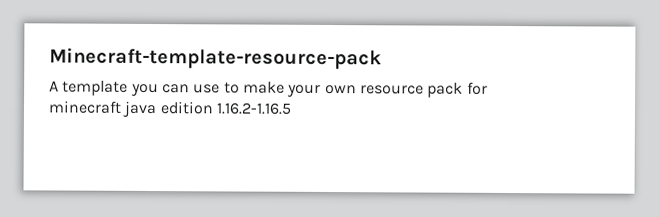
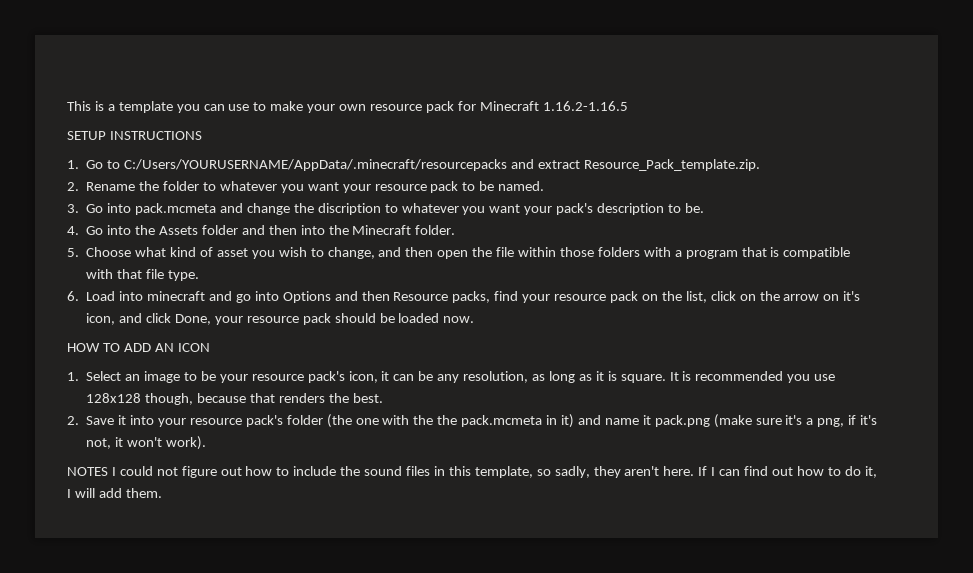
[49,47,382,70] [49,80,59,92] Minecraft-template-resource-pack // A -> [67,101,115,111] This is a
[48,100,292,118] minecraft java edition 1.16.2-1.16.5 -> [479,101,628,111] [67,131,202,140] [67,159,760,171] [67,181,545,193] [67,203,704,215] [67,225,456,235] [67,247,851,259] [86,269,199,281] [67,291,861,303] [86,313,475,325] [67,343,210,352] [67,371,836,383] [86,393,383,405] [67,414,878,428] [86,436,206,450] [67,466,877,478] [67,488,162,498] Minecraft 1.16.2-1.16.5 // SETUP INSTRUCTIONS // 1. Go to C:/Users/YOURUSERNAME/AppData/.minecraft/resourcepacks and extract Resource_Pack_template.zip. // 2. Rename the folder to whatever you want your resource pack to be named. // 3. Go into pack.mcmeta and change the discription to whatever you want your pack's description to be. // 4. Go into the Assets folder and then into the Minecraft folder. // 5. Choose what kind of asset you wish to change, and then open the file within those folders with a program that is compatible with that file type. // 6. Load into minecraft and go into Options and then Resource packs, find your resource pack on the list, click on the arrow on it's icon, and click Done, your resource pack should be loaded now. // HOW TO ADD AN ICON // 1. Select an image to be your resource pack's icon, it can be any resolution, as long as it is square. It is recommended you use 128x128 though, because that renders the best. // 2. Save it into your resource pack's folder (the one with the the pack.mcmeta in it) and name it pack.png (make sure it's a png, if it's not, it won't work). // NOTES I could not figure out how to include the sound files in this template, so sadly, they aren't here. If I can find out how to do it, I will add them.

